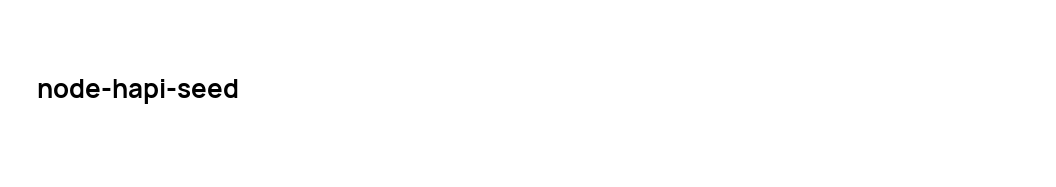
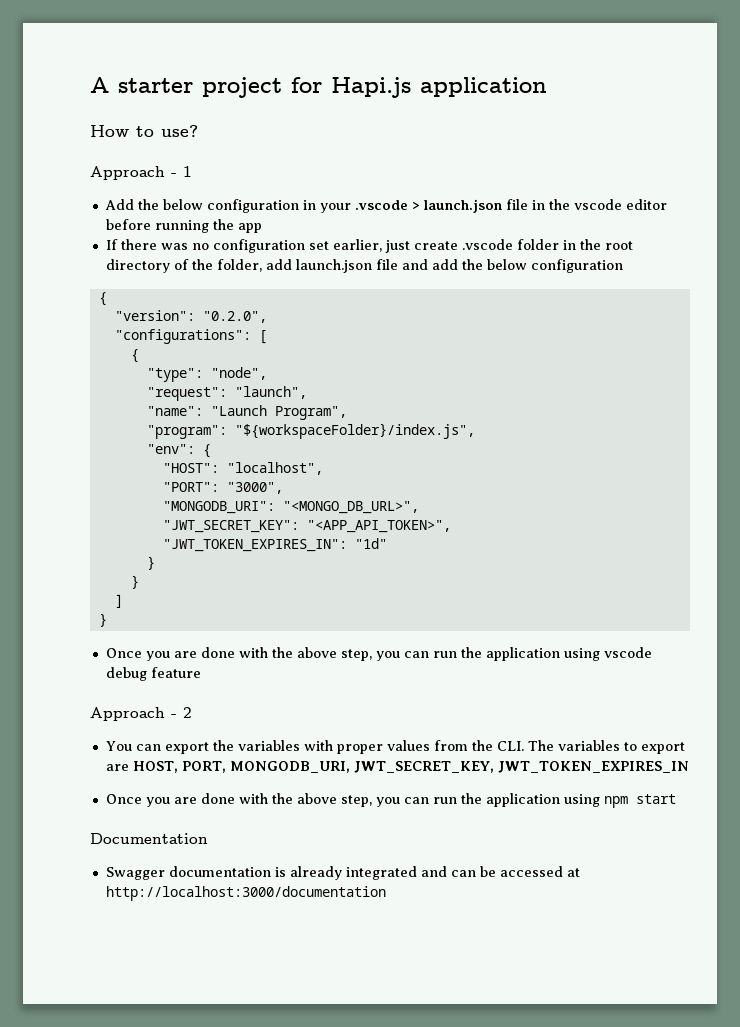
[37,79,239,104] node-hapi-seed -> [90,77,547,98] [90,125,198,137] [90,166,192,180] [104,199,667,213] [105,219,262,233] [105,239,633,253] [105,259,623,273] [98,292,107,306] [114,310,267,323] [114,329,267,344] [130,349,139,363] [146,367,267,382] [146,386,307,401] [146,405,347,420] [146,423,475,439] [146,444,211,458] [162,462,323,475] [162,482,283,494] [162,501,419,514] [162,520,451,533] [162,538,387,552] [146,556,155,570] [130,575,139,589] [114,594,123,608] [98,613,107,627] [105,647,652,661] [105,667,201,681] [90,707,192,721] [105,740,685,754] [105,761,689,773] [105,793,676,808] [90,833,208,844] [105,866,580,880] [105,886,386,901] A starter project for Hapi.js application // How to use? // Approach - 1 // Add the below configuration in your .vscode > launch.json file in the vscode editor before running the app // If there was no configuration set earlier, just create .vscode folder in the root directory of the folder, add launch.json file and add the below configuration // { // "version": "0.2.0", // "configurations": [ // { // "type": "node", // "request": "launch", // "name": "Launch Program", // "program": "${workspaceFolder}/index.js", // "env": { // "HOST": "localhost", // "PORT": "3000", // "MONGODB_URI": "<MONGO_DB_URL>", // "JWT_SECRET_KEY": "<APP_API_TOKEN>", // "JWT_TOKEN_EXPIRES_IN": "1d" // } // } // ] // } // Once you are done with the above step, you can run the application using vscode debug feature // Approach - 2 // You can export the variables with proper values from the CLI. The variables to export are HOST, PORT, MONGODB_URI, JWT_SECRET_KEY, JWT_TOKEN_EXPIRES_IN // Once you are done with the above step, you can run the application using npm start // Documentation // Swagger documentation is already integrated and can be accessed at http://localhost:3000/documentation

